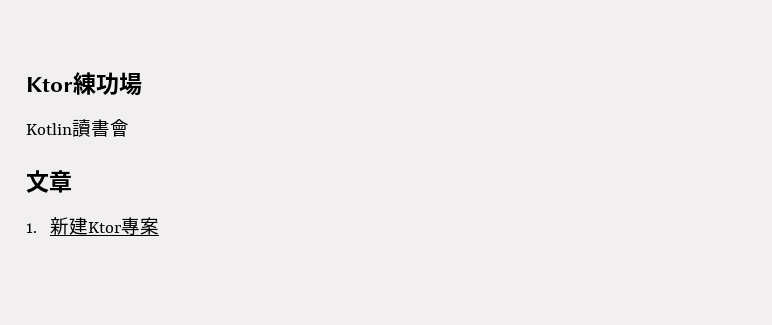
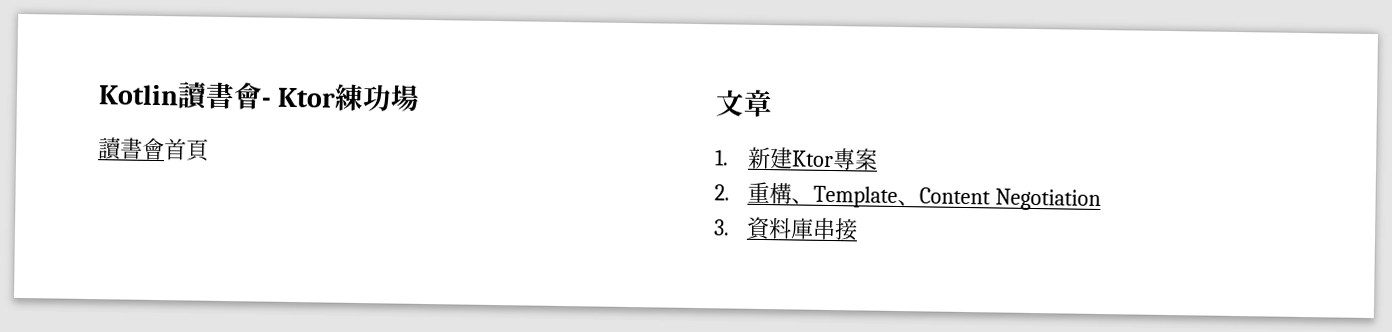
(26, 84) none -> [98,81,271,111] Kotlin讀書會-
[26,119,129,137] Kotlin讀書會 -> [98,137,210,162] 讀書會首頁
(159, 226) none -> [714,181,1101,212] [713,216,858,241] // 2.重構、Template、Content Negotiation // 3.資料庫串接

